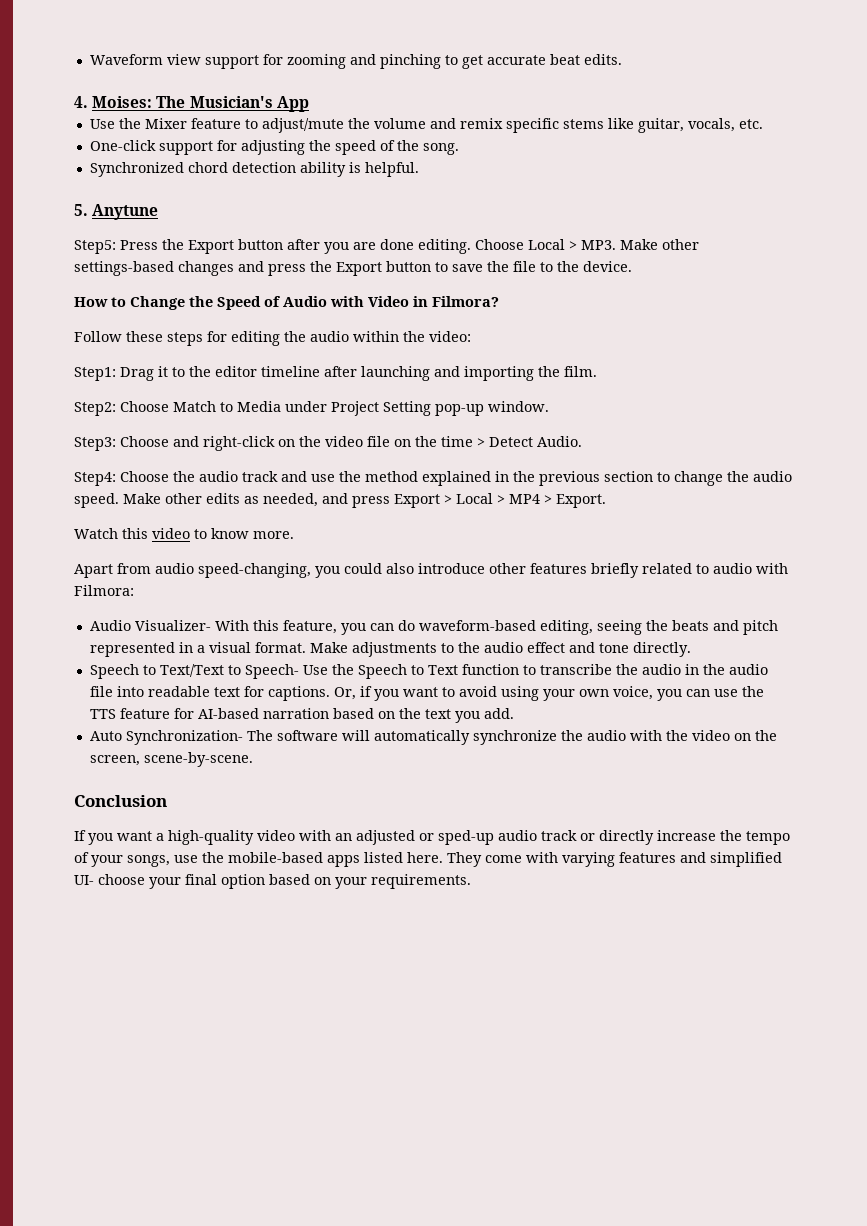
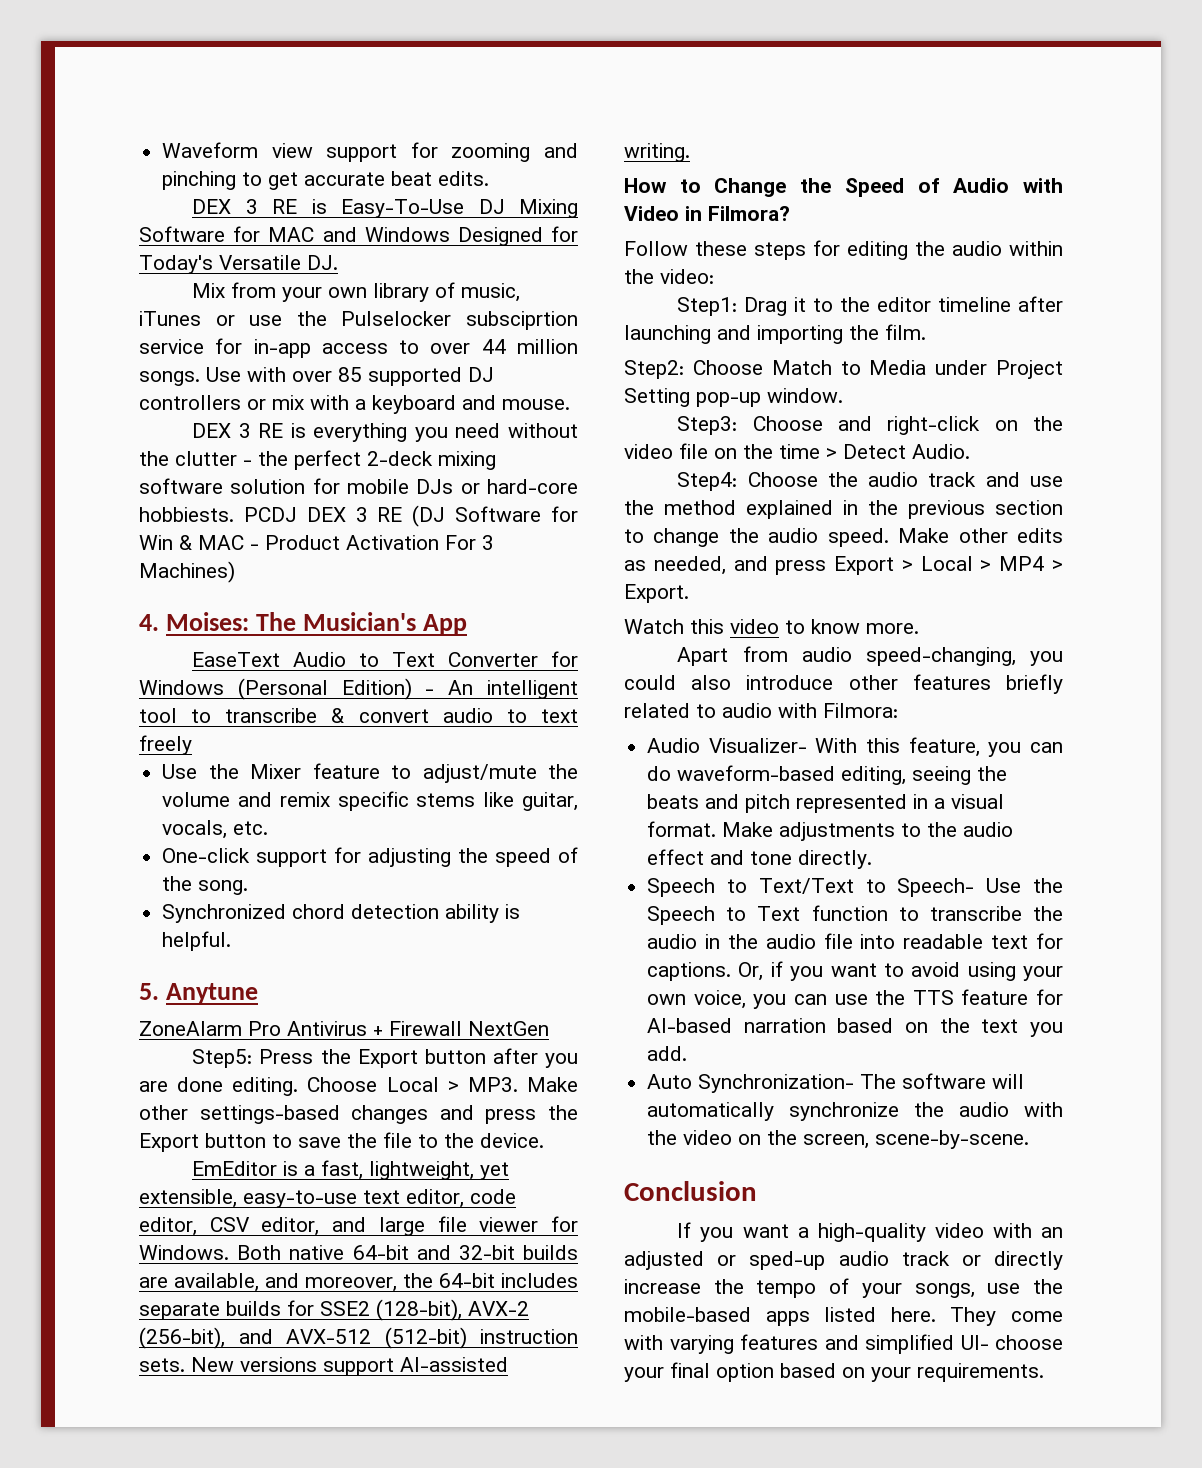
(622, 59) none -> [192,199,578,218] [139,226,578,246] [139,255,338,274] [192,282,521,302] [139,311,578,330] [139,338,578,358] [139,367,494,386] [139,395,570,414] [192,423,578,442] [139,450,496,470] [139,478,578,494] [139,505,578,527] [139,535,494,550] [139,561,235,583] // DEX 3 RE is Easy-To-Use DJ Mixing Software for MAC and Windows Designed for Today's Versatile DJ. // Mix from your own library of music, iTunes or use the Pulselocker subsciprtion service for in-app access to over 44 million songs. Use with over 85 supported DJ controllers or mix with a keyboard and mouse. // DEX 3 RE is everything you need without the clutter - the perfect 2-deck mixing software solution for mobile DJs or hard-core hobbiests. PCDJ DEX 3 RE (DJ Software for Win & MAC - Product Activation For 3 Machines)
(309, 104) none -> [192,651,579,667] [139,678,578,700] [139,708,578,723] [139,735,192,755] // EaseText Audio to Text Converter for Windows (Personal Edition) - An intelligent tool to transcribe & convert audio to text freely
(159, 212) none -> [139,1021,549,1036] // ZoneAlarm Pro Antivirus + Firewall NextGen
(632, 266) none -> [192,1160,510,1180] [139,1189,516,1208] [139,1216,578,1236] [139,1245,578,1260] [139,1273,578,1292] [139,1299,529,1321] [139,1327,578,1349] [139,1357,508,1376] [624,143,690,162] // EmEditor is a fast, lightweight, yet extensible, easy-to-use text editor, code editor, CSV editor, and large file viewer for Windows. Both native 64-bit and 32-bit builds are available, and moreover, the 64-bit includes separate builds for SSE2 (128-bit), AVX-2 (256-bit), and AVX-512 (512-bit) instruction sets. New versions support AI-assisted writing.

